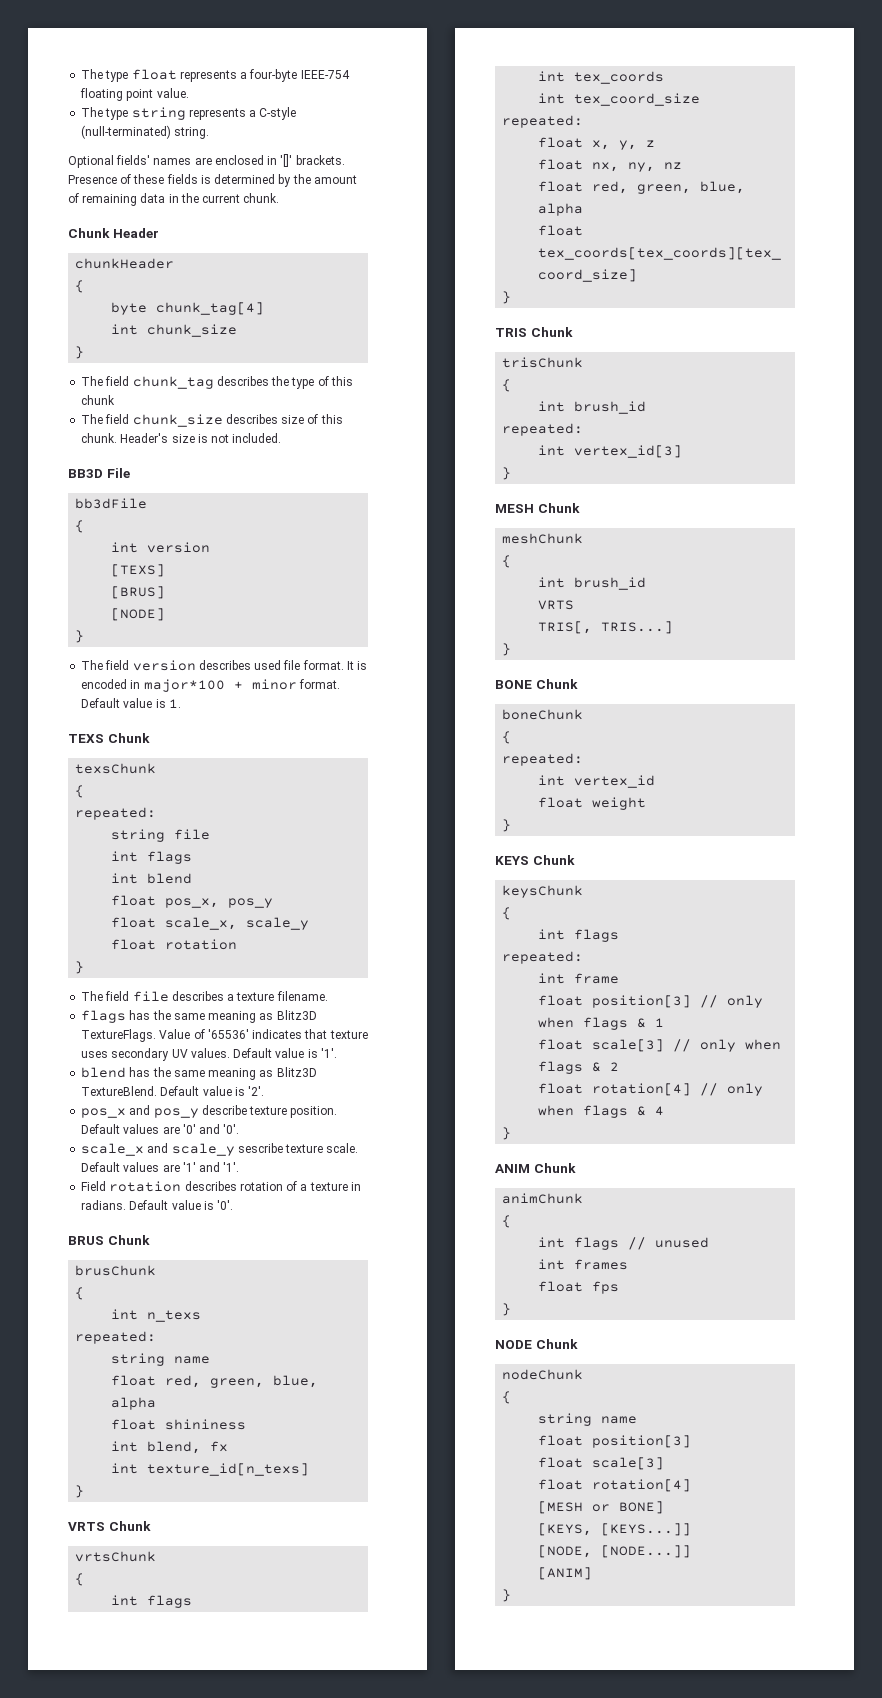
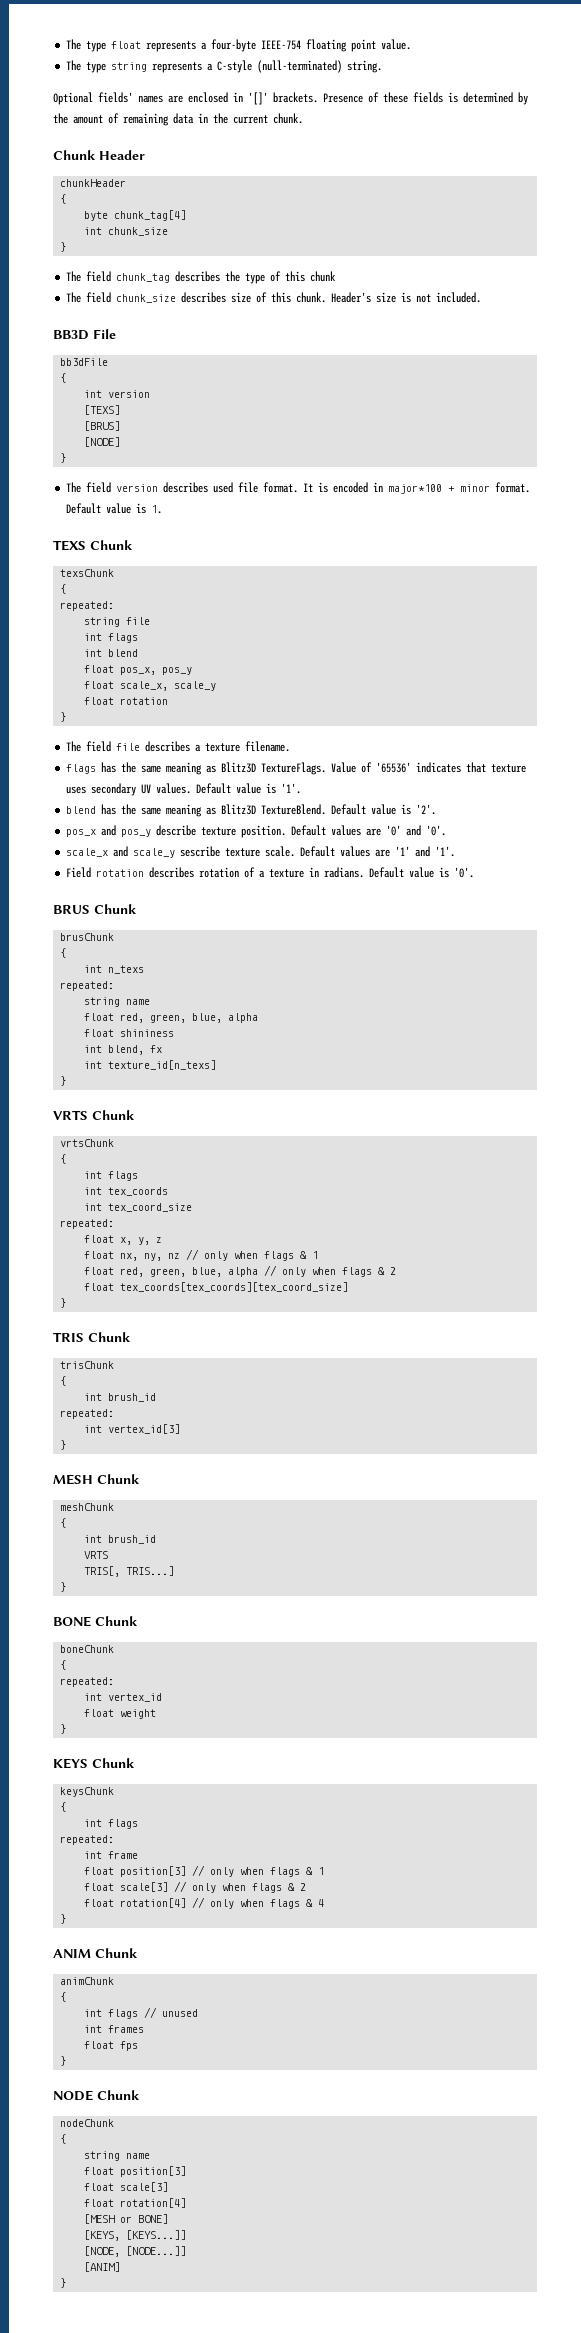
[538,181,746,194] [538,203,584,216] // float red, green, blue, alpha -> [186,1249,319,1261] [84,1265,397,1277] // only when flags & 1 // float red, green, blue, alpha // only when flags & 2

